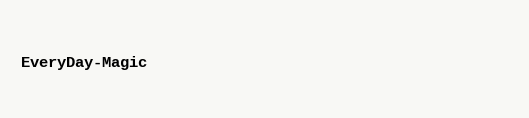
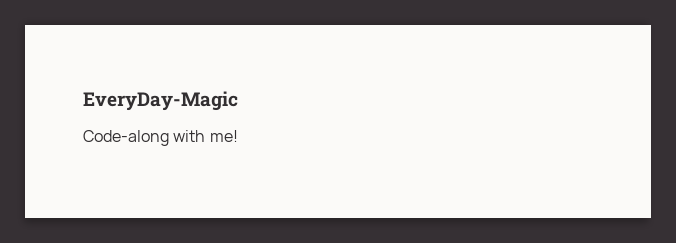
(147, 63) none -> [83,130,238,146] // Code-along with me!

